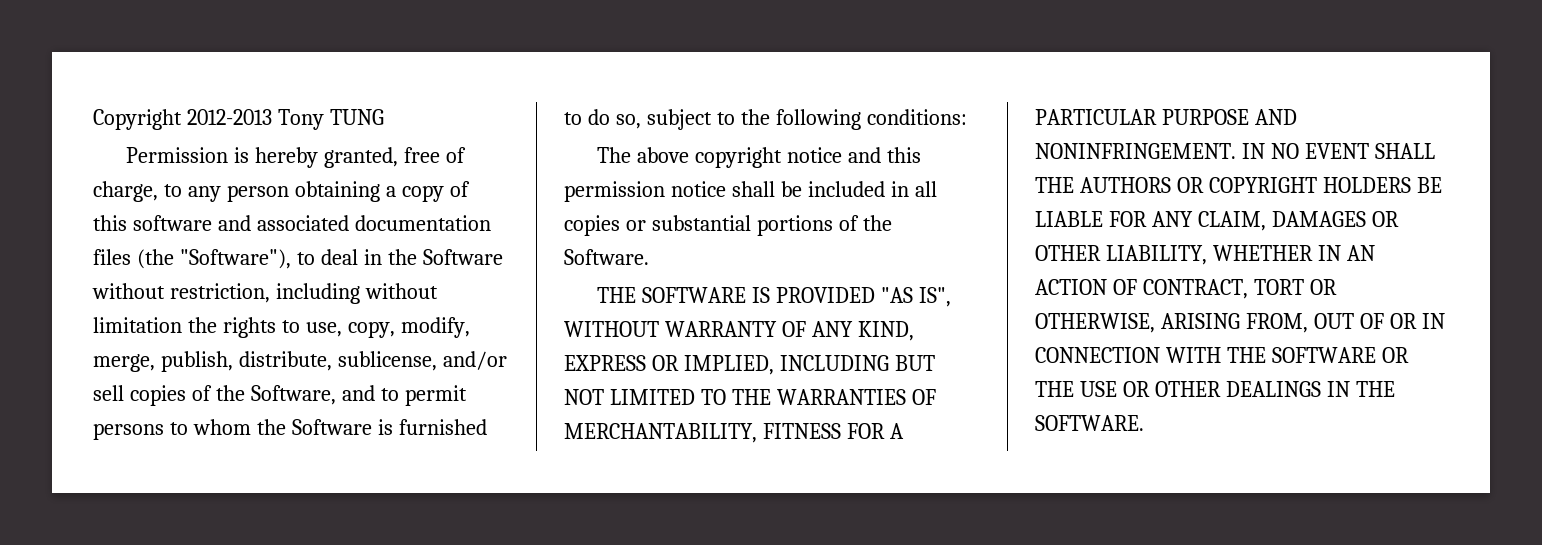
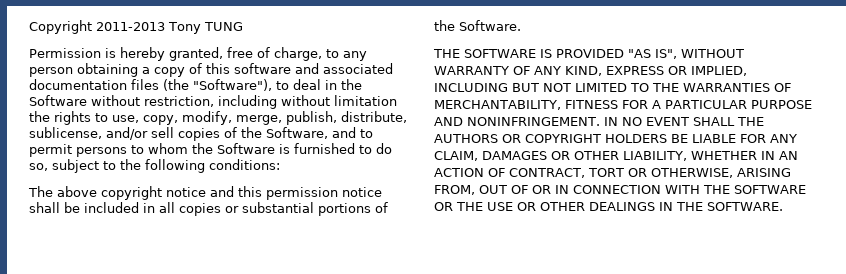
[186,109,272,125] 2012-2013 -> [96,22,165,31] 2011-2013

